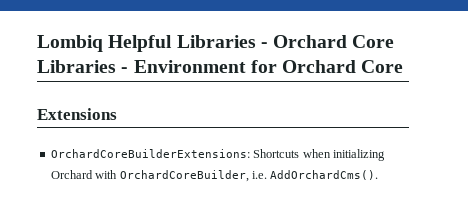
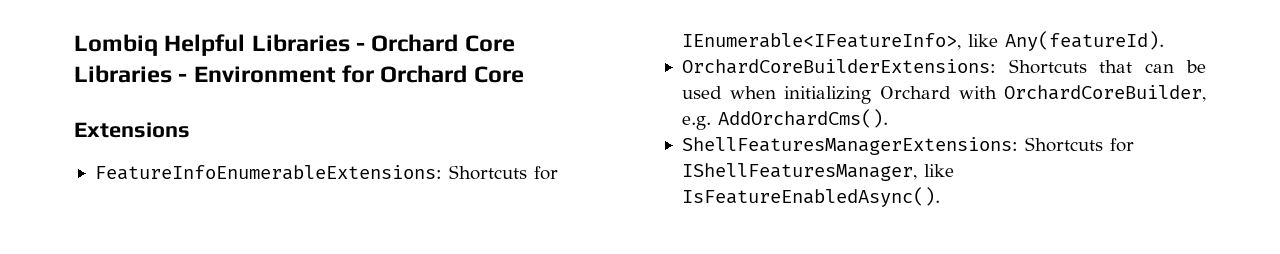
[50,149,300,158] OrchardCoreBuilderExtensions: Shortcuts -> [94,165,558,180] [681,31,1164,51] [681,59,1206,74] [681,86,722,99] FeatureInfoEnumerableExtensions: Shortcuts for IEnumerable<IFeatureInfo>, like Any(featureId). // OrchardCoreBuilderExtensions: Shortcuts that can be used
[251,171,267,179] i.e. -> [681,116,711,130] e.g.
(379, 175) none -> [681,137,1134,155] [681,163,954,181] [681,187,940,207] // ShellFeaturesManagerExtensions: Shortcuts for IShellFeaturesManager, like IsFeatureEnabledAsync().

